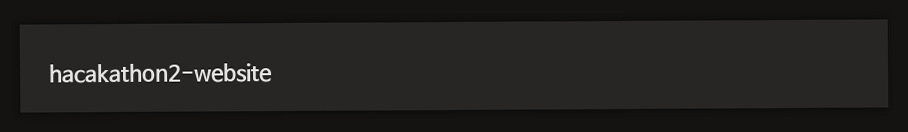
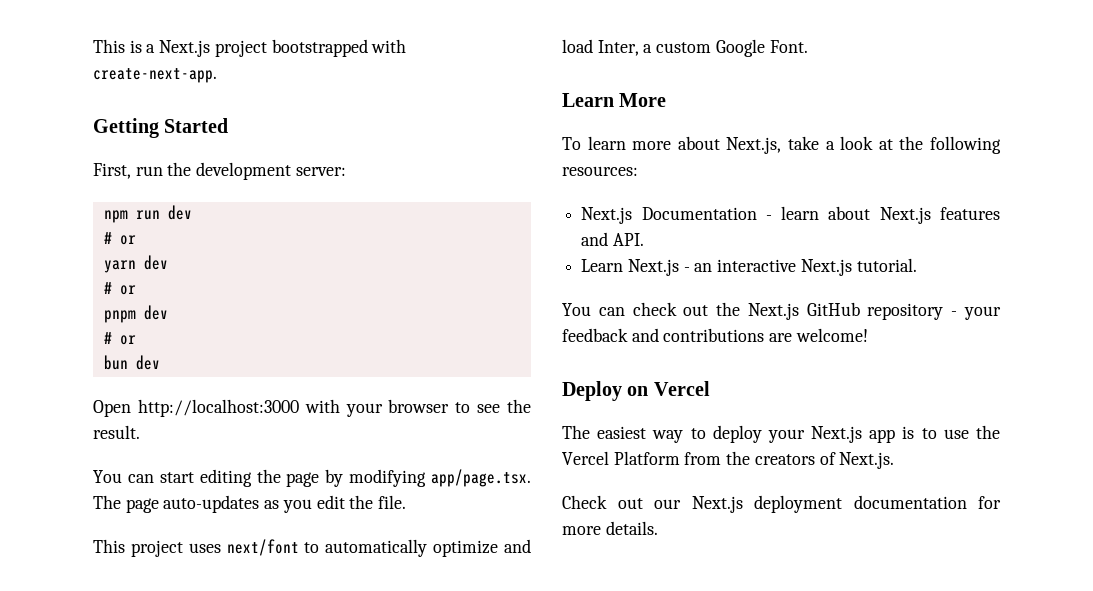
[48,63,273,84] hacakathon2-website -> [93,39,407,57] [93,68,217,83] [93,118,229,138] [93,162,346,180] [103,205,192,223] [103,232,136,245] [103,255,168,273] [103,282,136,295] [103,305,168,323] [103,332,136,345] [103,355,160,370] [93,399,531,417] [93,425,140,439] [93,469,531,487] [93,495,407,513] [93,539,531,557] [562,39,808,57] [562,93,667,107] [562,136,1002,154] [562,166,638,176] [581,206,1000,224] [581,232,644,246] [581,258,917,276] [562,302,1001,320] [562,328,868,342] [562,381,710,401] [562,425,1000,443] [562,451,895,469] [562,495,1001,513] [562,521,658,535] This is a Next.js project bootstrapped with create-next-app. // Getting Started // First, run the development server: // npm run dev // # or // yarn dev // # or // pnpm dev // # or // bun dev // Open http://localhost:3000 with your browser to see the result. // You can start editing the page by modifying app/page.tsx. The page auto-updates as you edit the file. // This project uses next/font to automatically optimize and load Inter, a custom Google Font. // Learn More // To learn more about Next.js, take a look at the following resources: // Next.js Documentation - learn about Next.js features and API. // Learn Next.js - an interactive Next.js tutorial. // You can check out the Next.js GitHub repository - your feedback and contributions are welcome! // Deploy on Vercel // The easiest way to deploy your Next.js app is to use the Vercel Platform from the creators of Next.js. // Check out our Next.js deployment documentation for more details.

